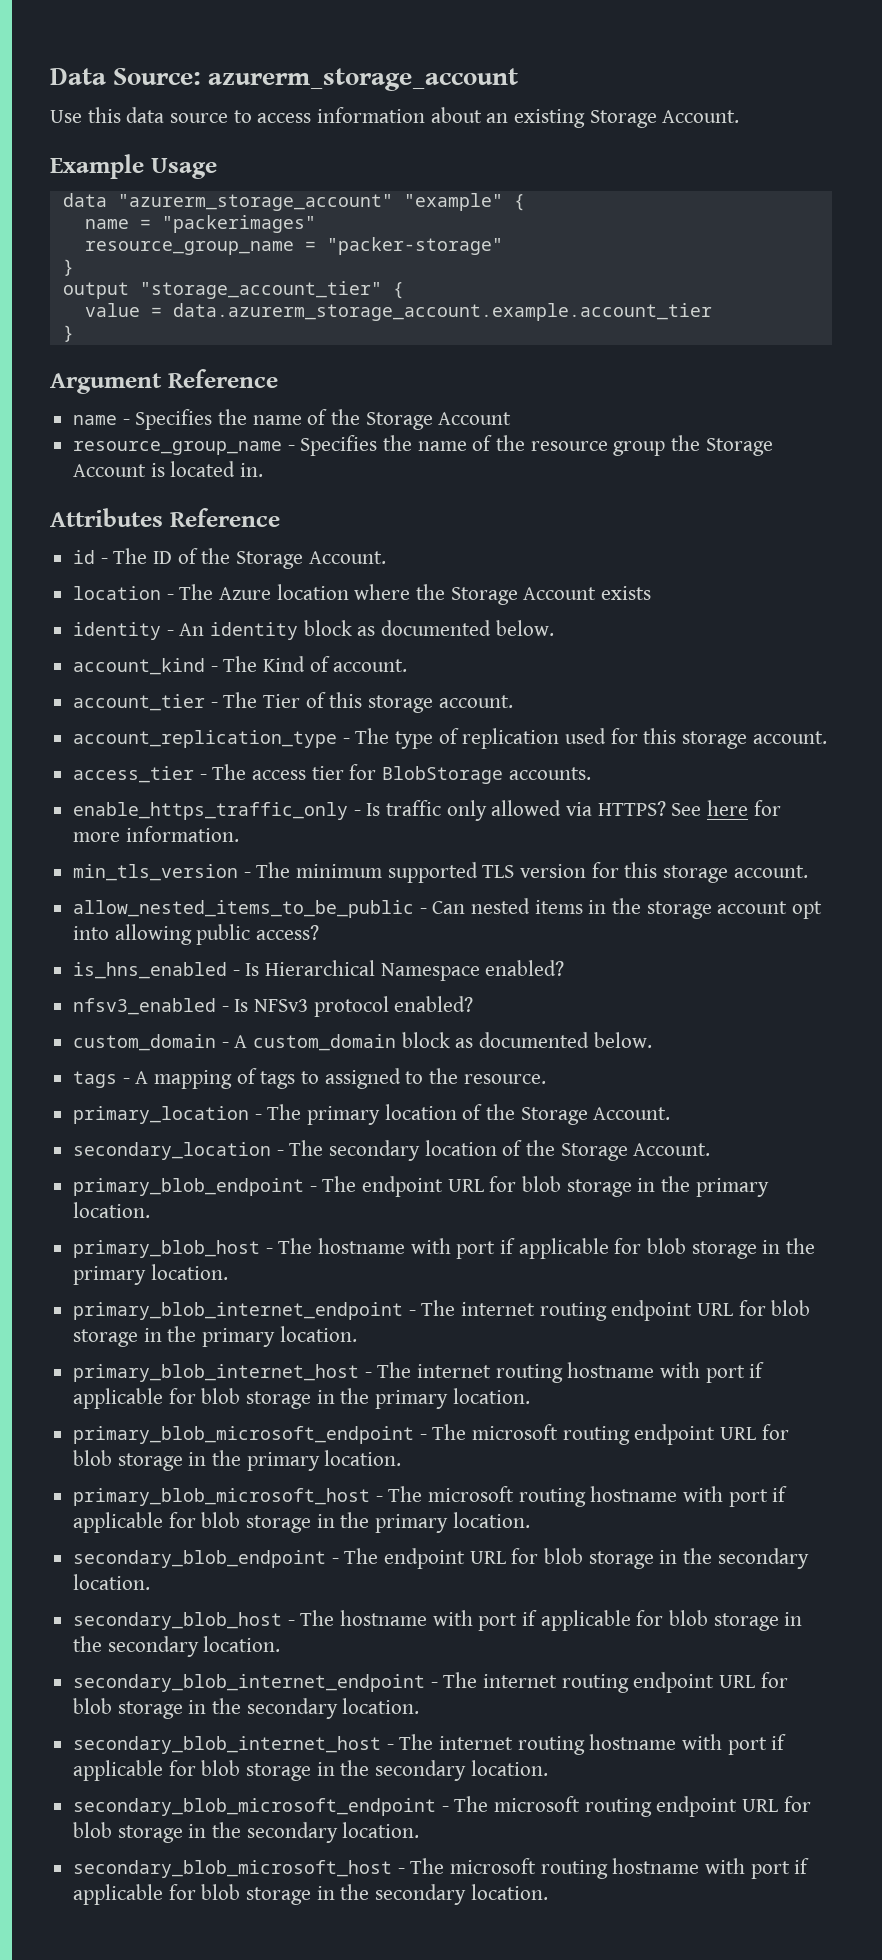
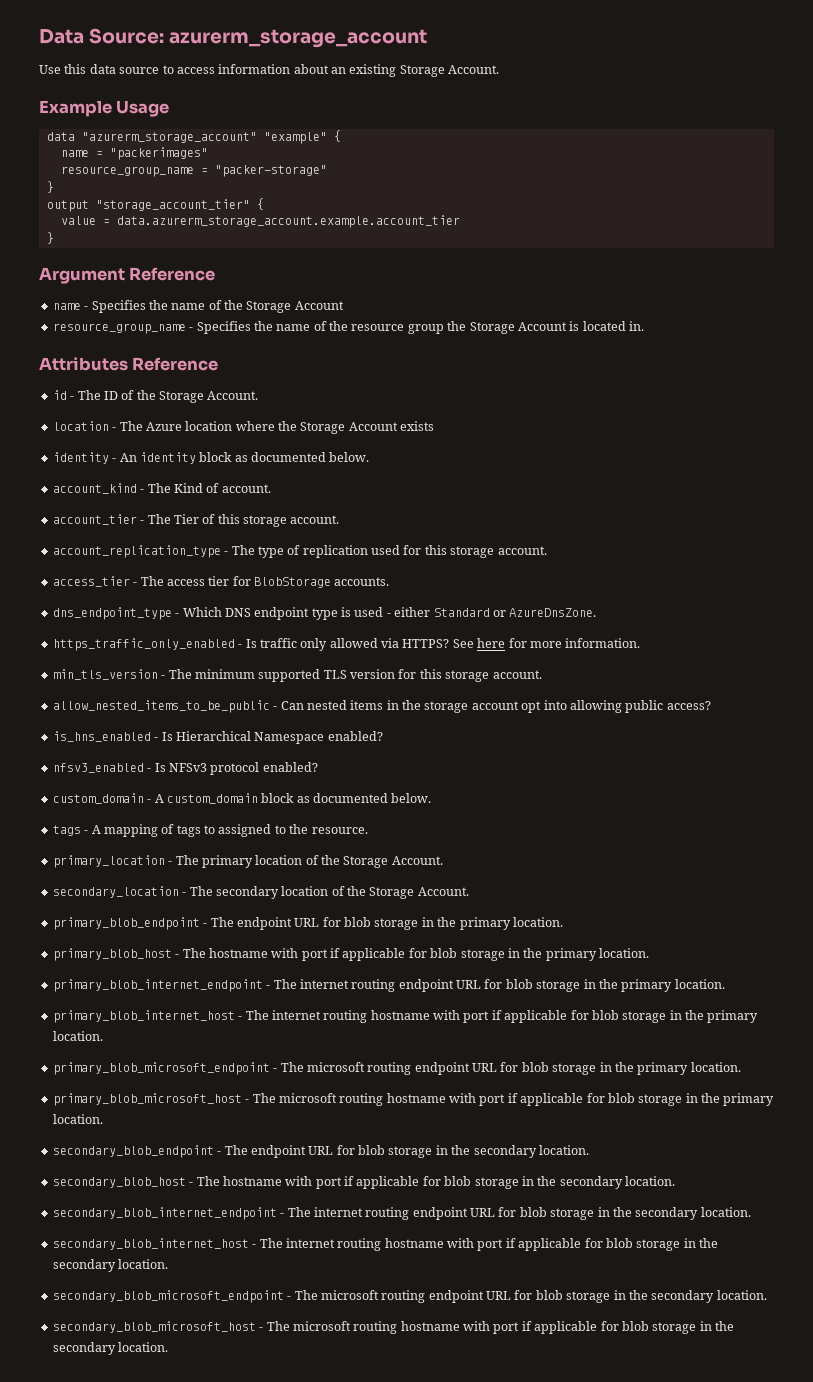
[73,802,349,820] enable_https_traffic_only -> [52,607,597,620] [52,638,235,651] dns_endpoint_type - Which DNS endpoint type is used - either Standard or AzureDnsZone. // https_traffic_only_enabled

